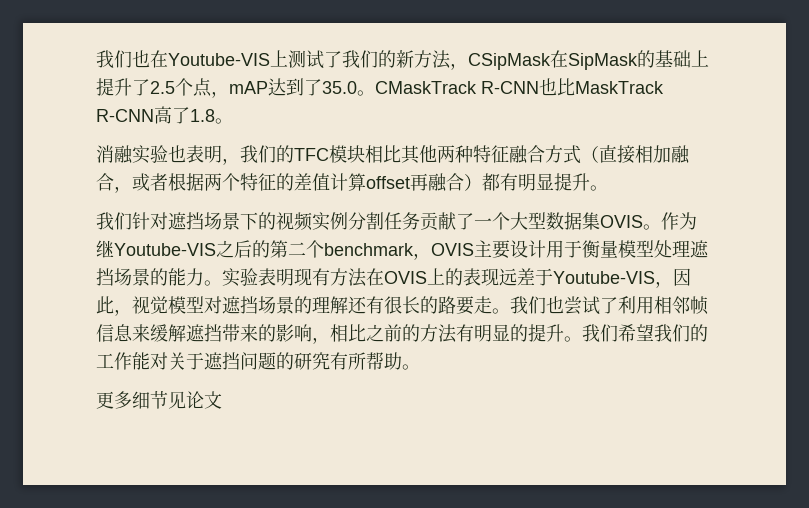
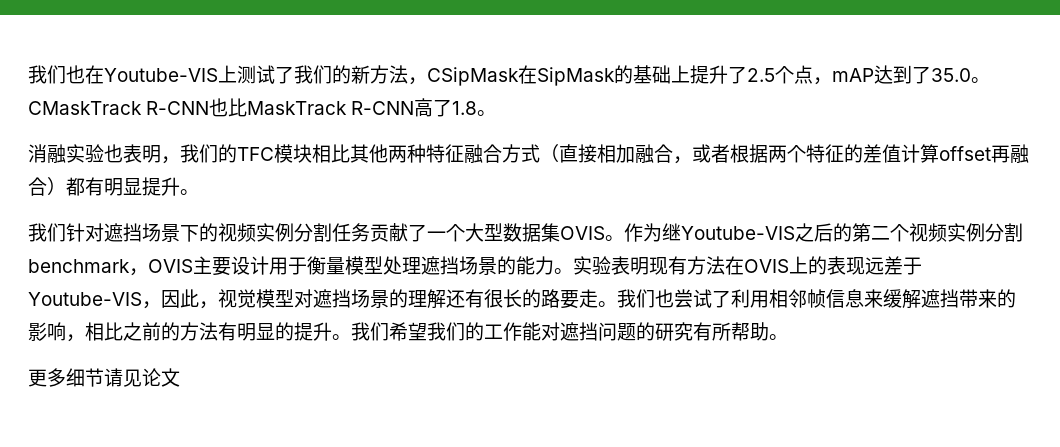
(324, 249) none -> [909,223,1023,242] 视频实例分割
[168,352,204,370] 关于 -> (560, 331) none
(168, 400) none -> [104,368,123,387] 请

